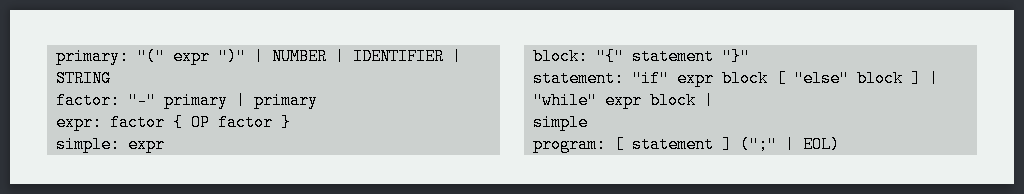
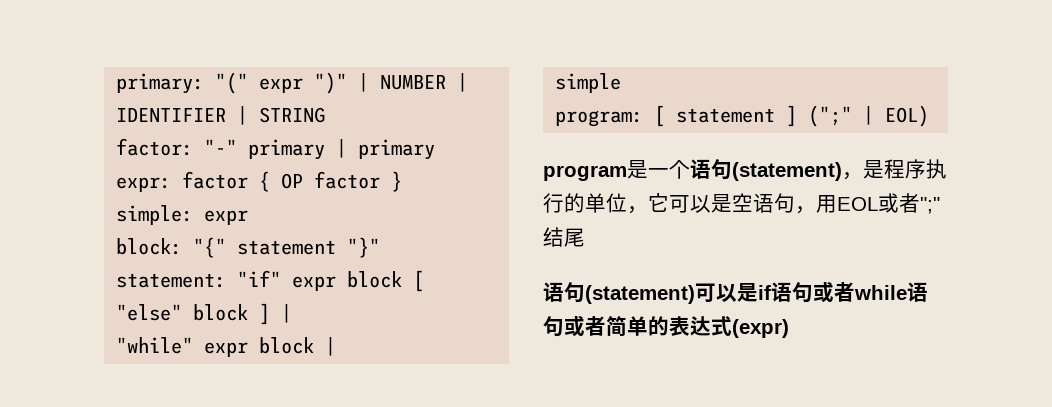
(840, 144) none -> [543,159,947,181] [543,193,940,214] [543,227,585,247] [543,281,928,304] [543,315,789,338] // program是一个语句(statement)，是程序执行的单位，它可以是空语句，用EOL或者";"结尾 // 语句(statement)可以是if语句或者while语句或者简单的表达式(expr)

